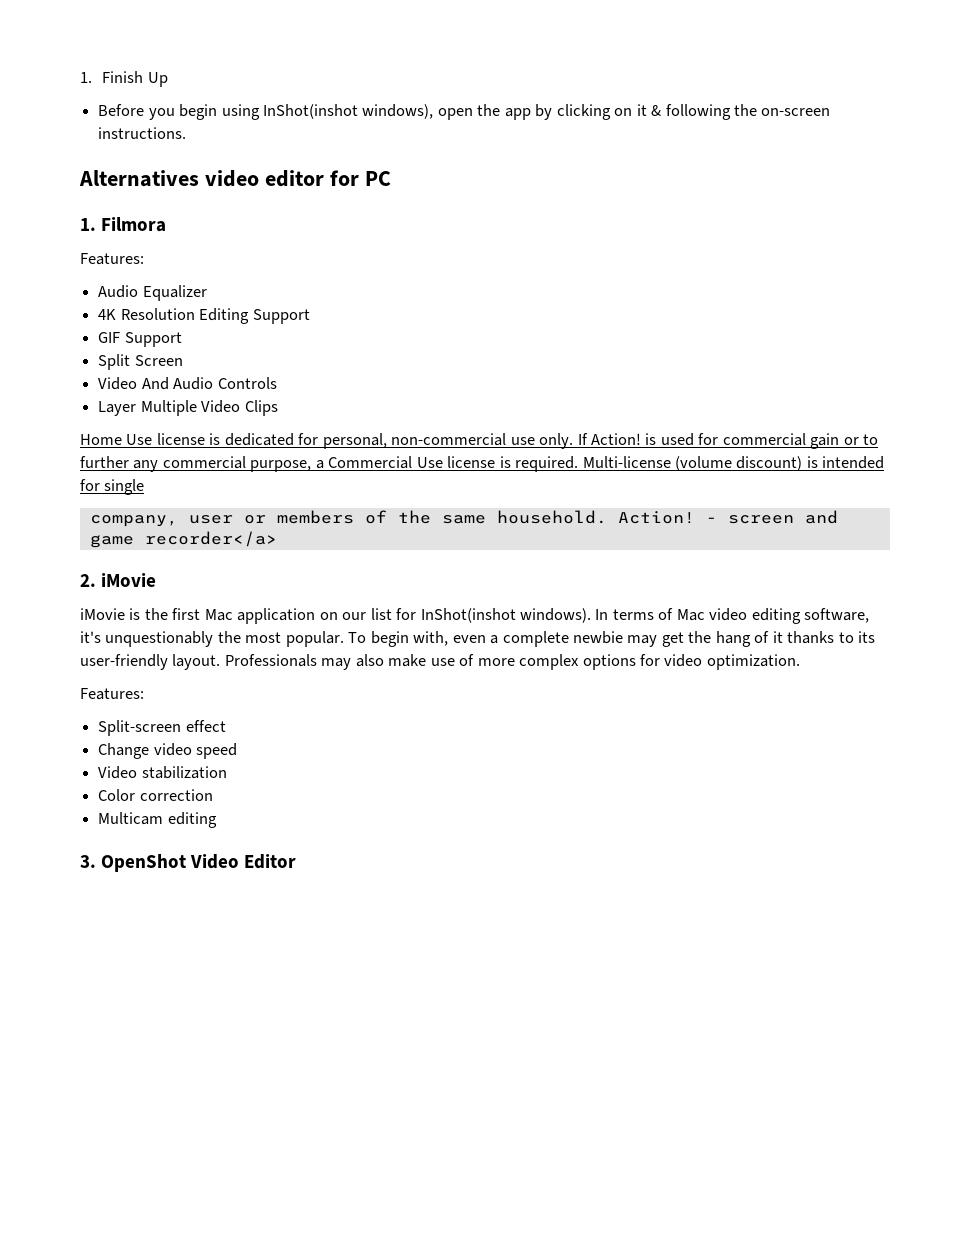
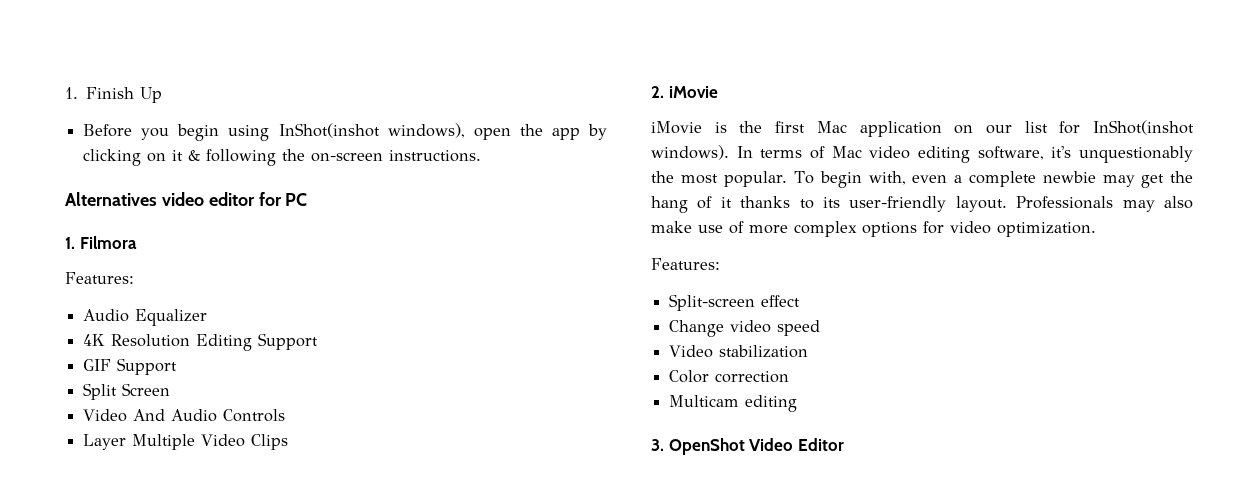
[80,433,879,449] [80,456,885,472] [80,479,145,495] [89,510,838,527] [89,531,277,548] // Home Use license is dedicated for personal, non-commercial use only. If Action! is used for commercial gain or to further any commercial purpose, a Commercial Use license is required. Multi-license (volume discount) is intended for single // company, user or members of the same household. Action! - screen and game recorder</a> -> (289, 442) none

